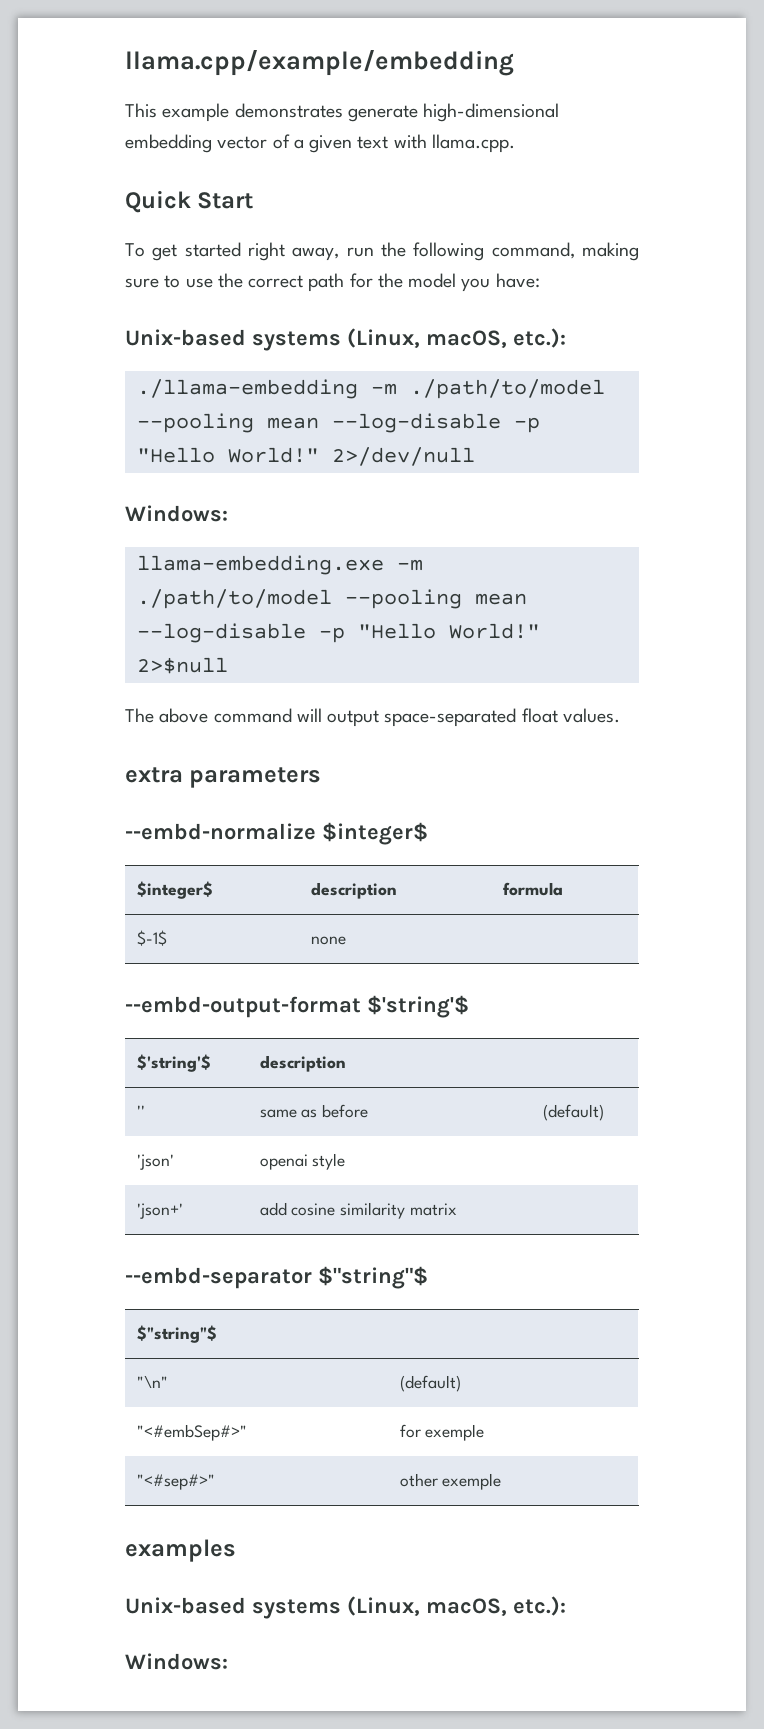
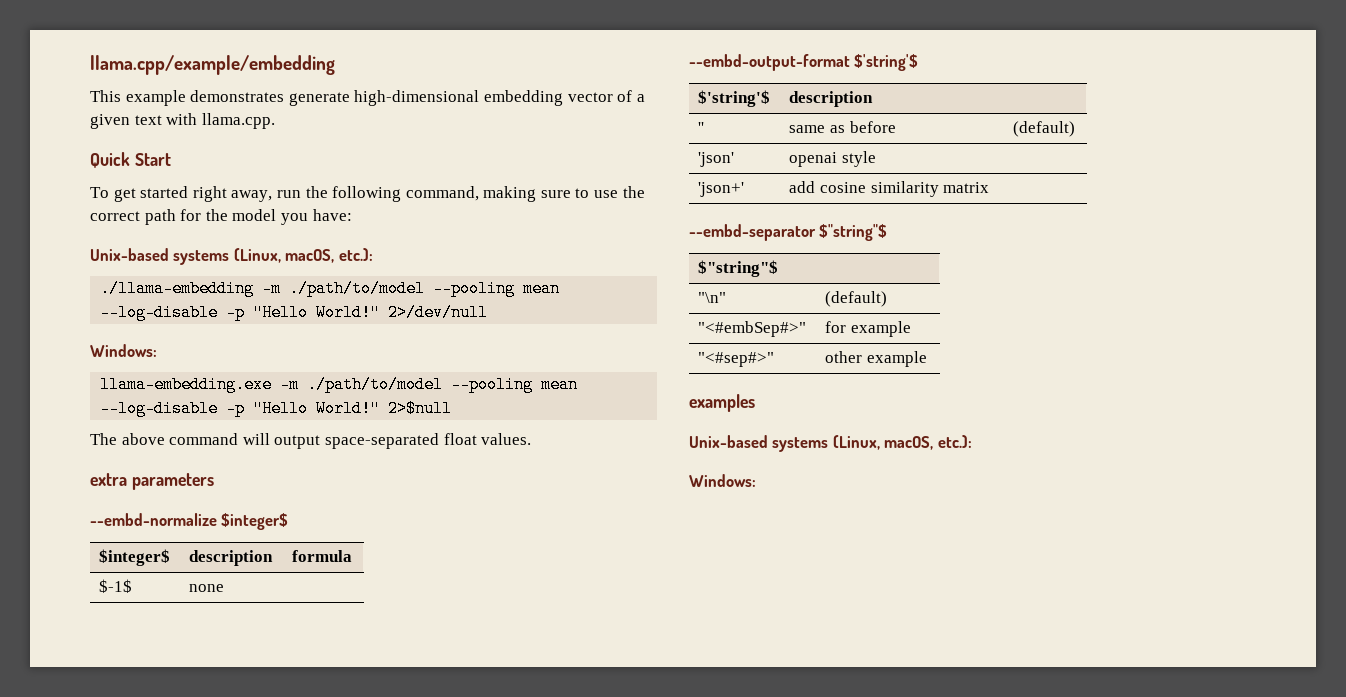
[425,1424,485,1441] exemple -> [851,321,912,337] example
[442,1473,502,1490] exemple -> [867,351,928,367] example

